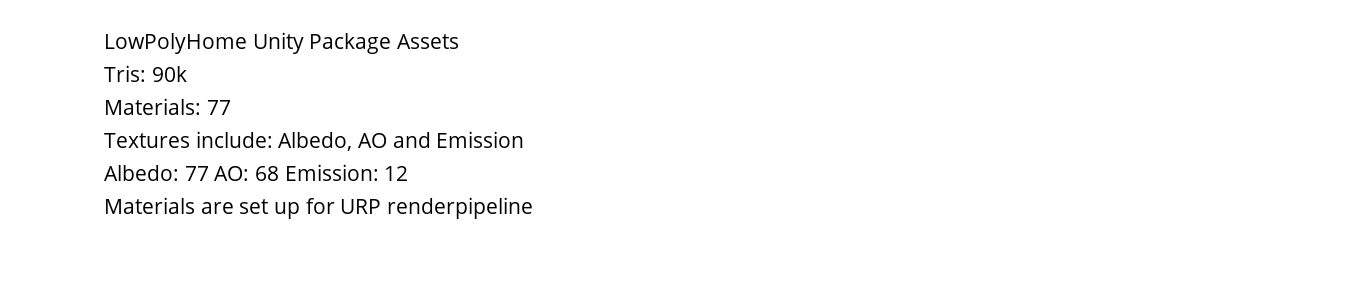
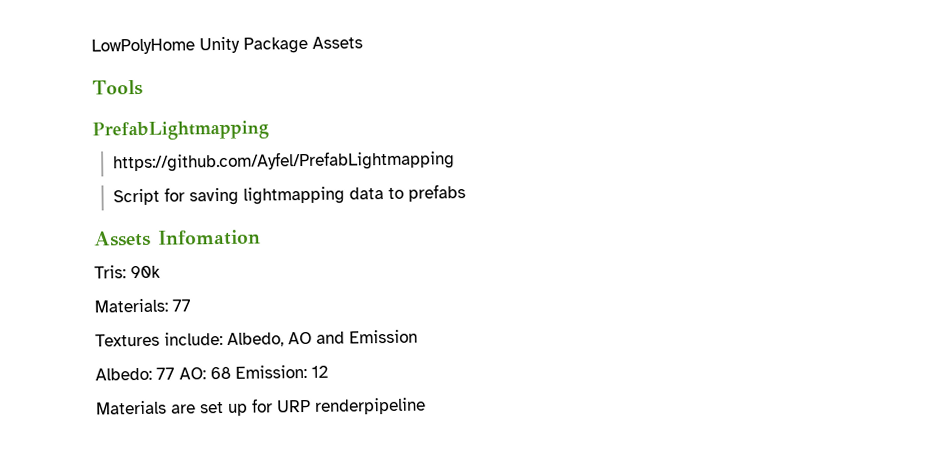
(460, 41) none -> [92,79,143,96] [92,120,269,141] [112,150,455,173] [112,184,466,206] [93,229,261,247] // Tools // PrefabLightmapping // https://github.com/Ayfel/PrefabLightmapping // Script for saving lightmapping data to prefabs // Assets Infomation

